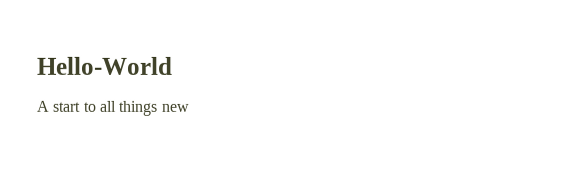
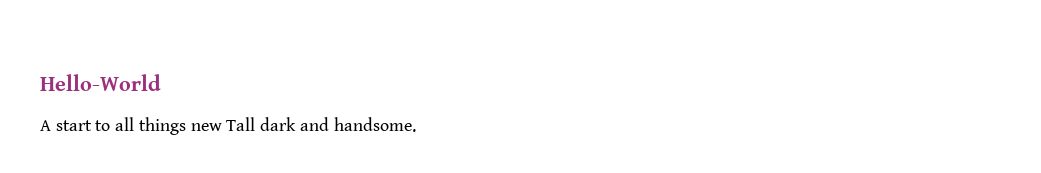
(189, 107) none -> [226,117,416,132] Tall dark and handsome.

